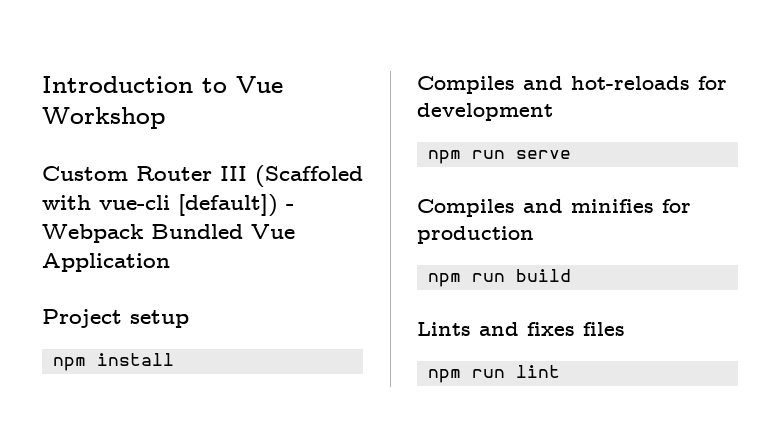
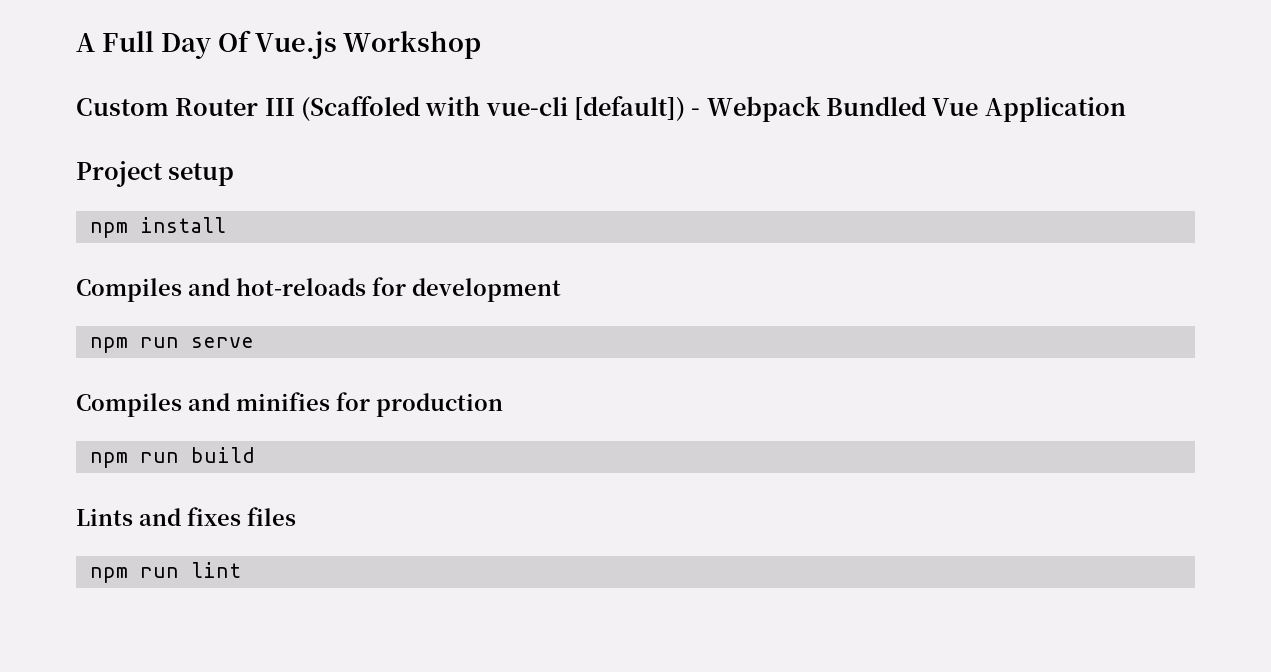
[42,76,283,93] Introduction to Vue -> [76,30,337,59] A Full Day Of Vue.js

